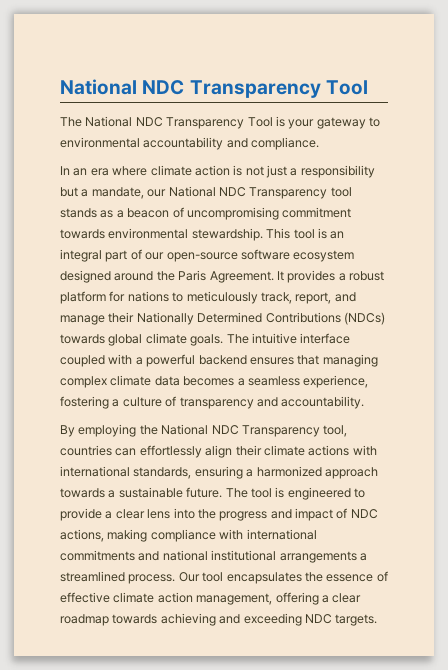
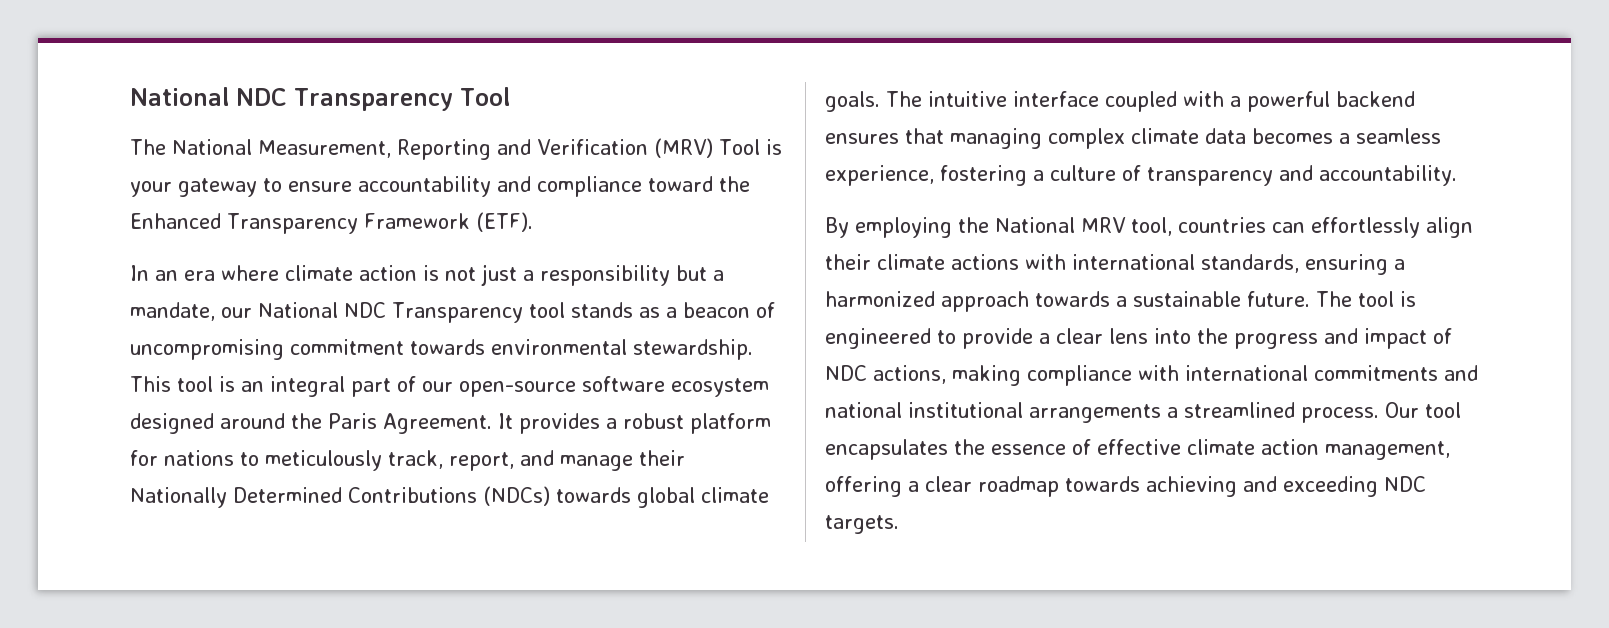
[135,117,245,129] NDC Transparency -> [258,138,713,160] Measurement, Reporting and Verification (MRV)
[60,137,140,148] environmental -> [288,181,352,192] ensure
[251,137,320,150] compliance. -> [537,176,750,197] [130,212,533,234] compliance toward the Enhanced Transparency Framework (ETF).
[211,425,320,437] NDC Transparency -> [1081,217,1126,233] MRV

